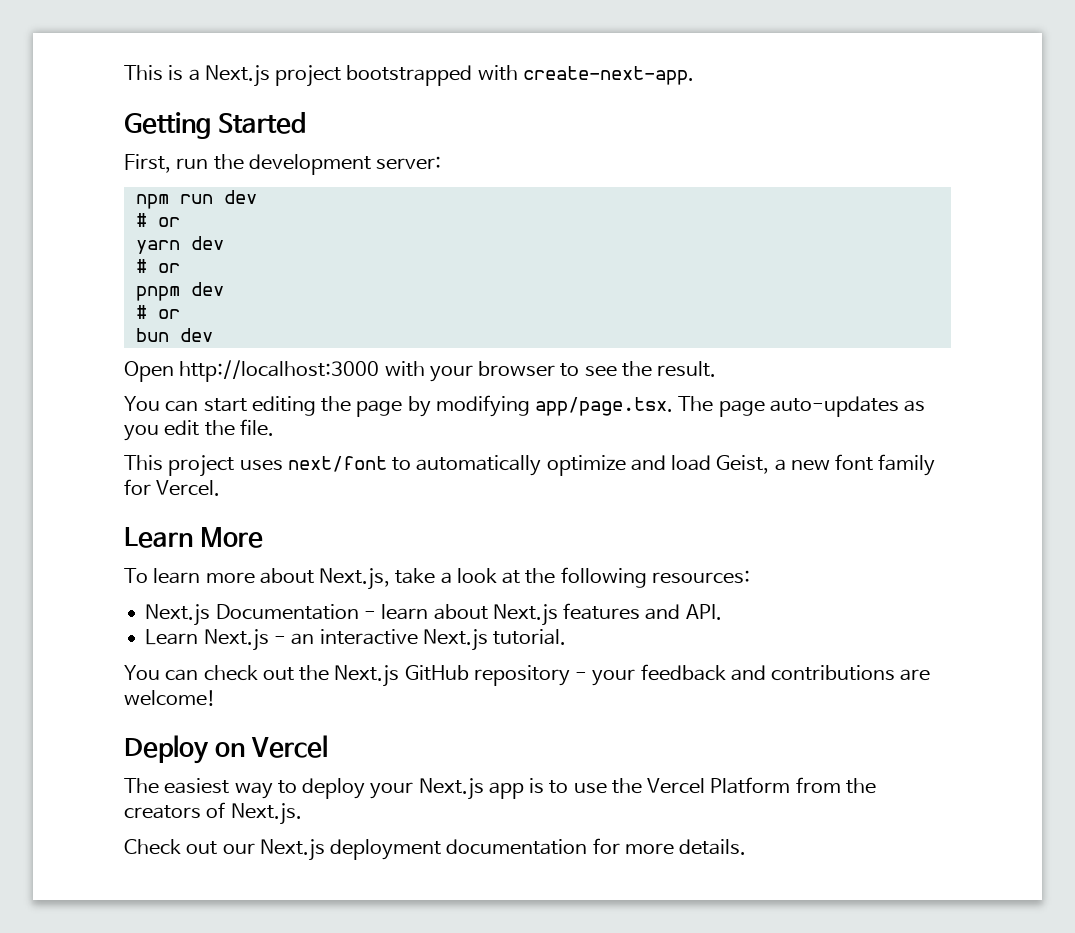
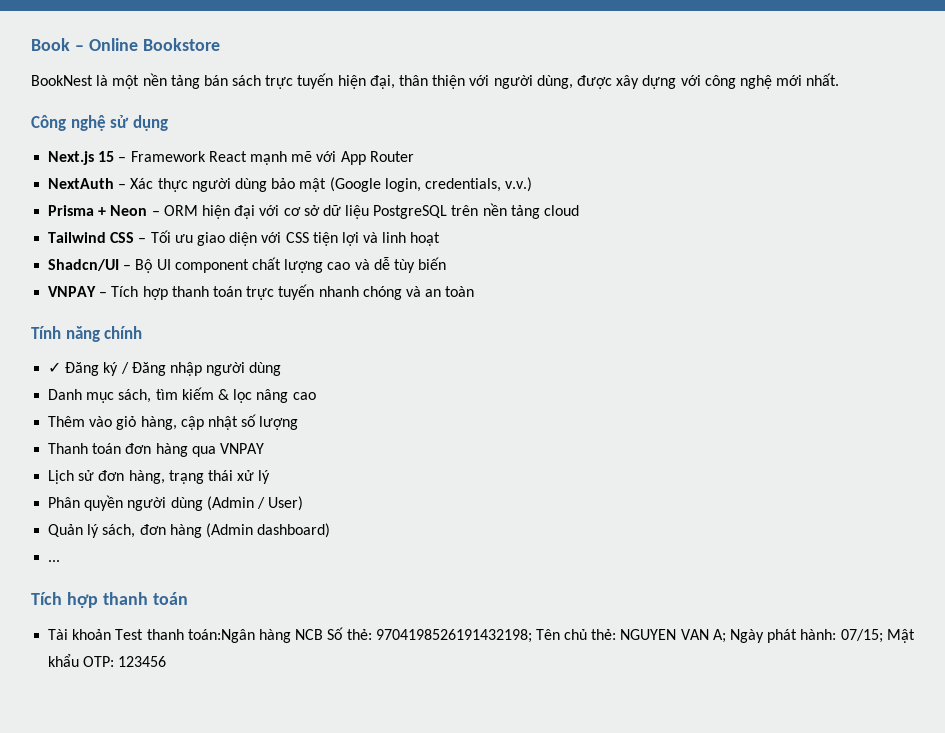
[124,65,694,87] [124,112,307,139] [124,154,442,175] [135,190,257,209] [135,213,180,227] [135,236,224,254] [135,259,180,273] [135,282,224,301] [135,305,180,319] [135,328,213,342] [124,360,717,382] [124,395,926,417] [124,419,274,441] [124,454,936,477] [124,479,221,496] [124,527,264,548] [124,567,750,590] [145,603,722,626] [145,629,567,651] [124,664,931,687] [124,690,216,706] [124,735,329,764] [124,777,876,800] [124,802,302,825] [124,838,747,861] This is a Next.js project bootstrapped with create-next-app. // Getting Started // First, run the development server: // npm run dev // # or // yarn dev // # or // pnpm dev // # or // bun dev // Open http://localhost:3000 with your browser to see the result. // You can start editing the page by modifying app/page.tsx. The page auto-updates as you edit the file. // This project uses next/font to automatically optimize and load Geist, a new font family for Vercel. // Learn More // To learn more about Next.js, take a look at the following resources: // Next.js Documentation - learn about Next.js features and API. // Learn Next.js - an interactive Next.js tutorial. // You can check out the Next.js GitHub repository - your feedback and contributions are welcome! // Deploy on Vercel // The easiest way to deploy your Next.js app is to use the Vercel Platform from the creators of Next.js. // Check out our Next.js deployment documentation for more details. -> [31,38,220,51] [31,73,840,89] [31,115,168,131] [48,151,414,165] [48,177,533,192] [48,203,580,219] [48,230,441,246] [48,257,447,273] [48,284,475,300] [31,326,143,342] [48,362,282,376] [48,387,316,403] [48,414,299,430] [48,443,264,457] [48,470,271,484] [48,495,304,511] [48,523,331,538] [48,560,61,562] [31,592,188,608] [48,627,915,643] [48,654,167,667] Book – Online Bookstore // BookNest là một nền tảng bán sách trực tuyến hiện đại, thân thiện với người dùng, được xây dựng với công nghệ mới nhất. // Công nghệ sử dụng // Next.js 15 – Framework React mạnh mẽ với App Router // NextAuth – Xác thực người dùng bảo mật (Google login, credentials, v.v.) // Prisma + Neon – ORM hiện đại với cơ sở dữ liệu PostgreSQL trên nền tảng cloud // Tailwind CSS – Tối ưu giao diện với CSS tiện lợi và linh hoạt // Shadcn/UI – Bộ UI component chất lượng cao và dễ tùy biến // VNPAY – Tích hợp thanh toán trực tuyến nhanh chóng và an toàn // Tính năng chính // ✓ Đăng ký / Đăng nhập người dùng // Danh mục sách, tìm kiếm & lọc nâng cao // Thêm vào giỏ hàng, cập nhật số lượng // Thanh toán đơn hàng qua VNPAY // Lịch sử đơn hàng, trạng thái xử lý // Phân quyền người dùng (Admin / User) // Quản lý sách, đơn hàng (Admin dashboard) // ... // Tích hợp thanh toán // Tài khoản Test thanh toán:Ngân hàng NCB Số thẻ: 9704198526191432198; Tên chủ thẻ: NGUYEN VAN A; Ngày phát hành: 07/15; Mật khẩu OTP: 123456

